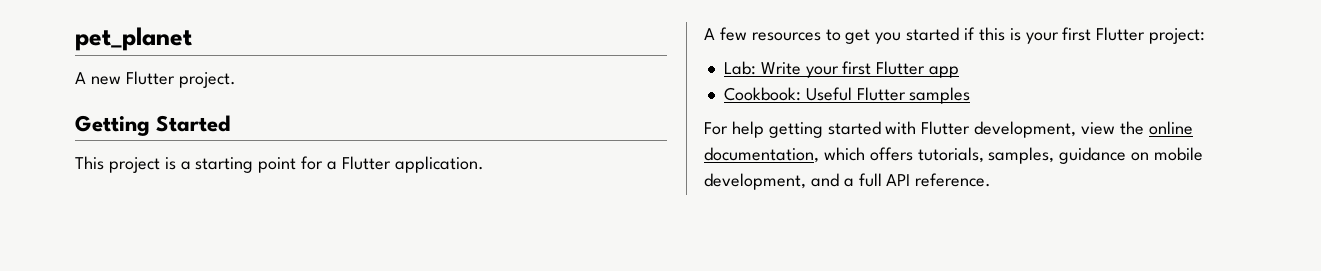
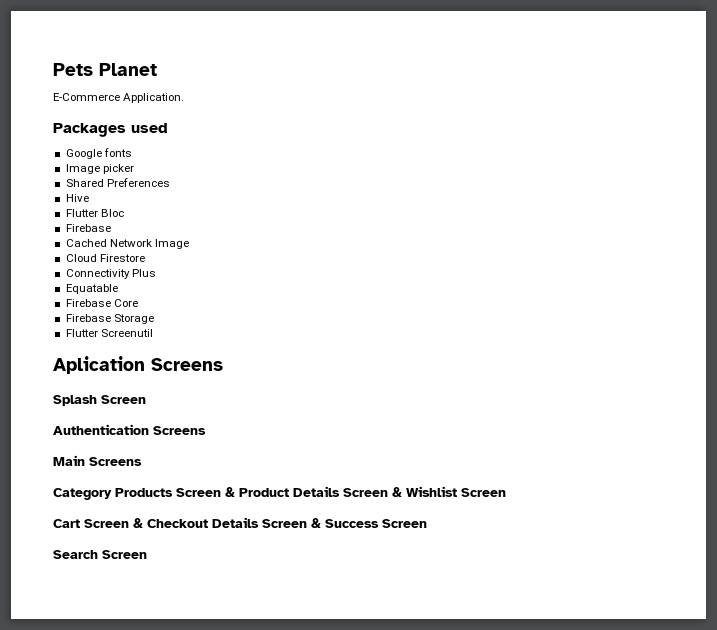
[75,27,192,51] [75,71,236,88] [75,115,232,136] [75,156,484,173] [704,27,1206,44] [723,61,960,78] [723,87,971,104] [704,121,1193,138] [704,147,1204,164] [704,173,992,190] pet_planet // A new Flutter project. // Getting Started // This project is a starting point for a Flutter application. // A few resources to get you started if this is your first Flutter project: // Lab: Write your first Flutter app // Cookbook: Useful Flutter samples // For help getting started with Flutter development, view the online documentation, which offers tutorials, samples, guidance on mobile development, and a full API reference. -> [53,63,157,76] [53,93,185,103] [53,123,168,137] [65,148,132,159] [65,164,134,174] [65,178,170,187] [65,194,89,202] [65,209,124,217] [65,224,111,232] [65,239,189,249] [65,254,145,262] [65,269,156,279] [65,284,118,294] [65,299,138,307] [65,314,154,324] [65,329,153,337] [53,356,223,374] [53,395,146,406] [53,424,206,435] [53,455,142,466] [53,486,506,500] [53,517,427,528] [53,550,147,559] Pets Planet // E-Commerce Application. // Packages used // Google fonts // Image picker // Shared Preferences // Hive // Flutter Bloc // Firebase // Cached Network Image // Cloud Firestore // Connectivity Plus // Equatable // Firebase Core // Firebase Storage // Flutter Screenutil // Aplication Screens // Splash Screen // Authentication Screens // Main Screens // Category Products Screen & Product Details Screen & Wishlist Screen // Cart Screen & Checkout Details Screen & Success Screen // Search Screen

